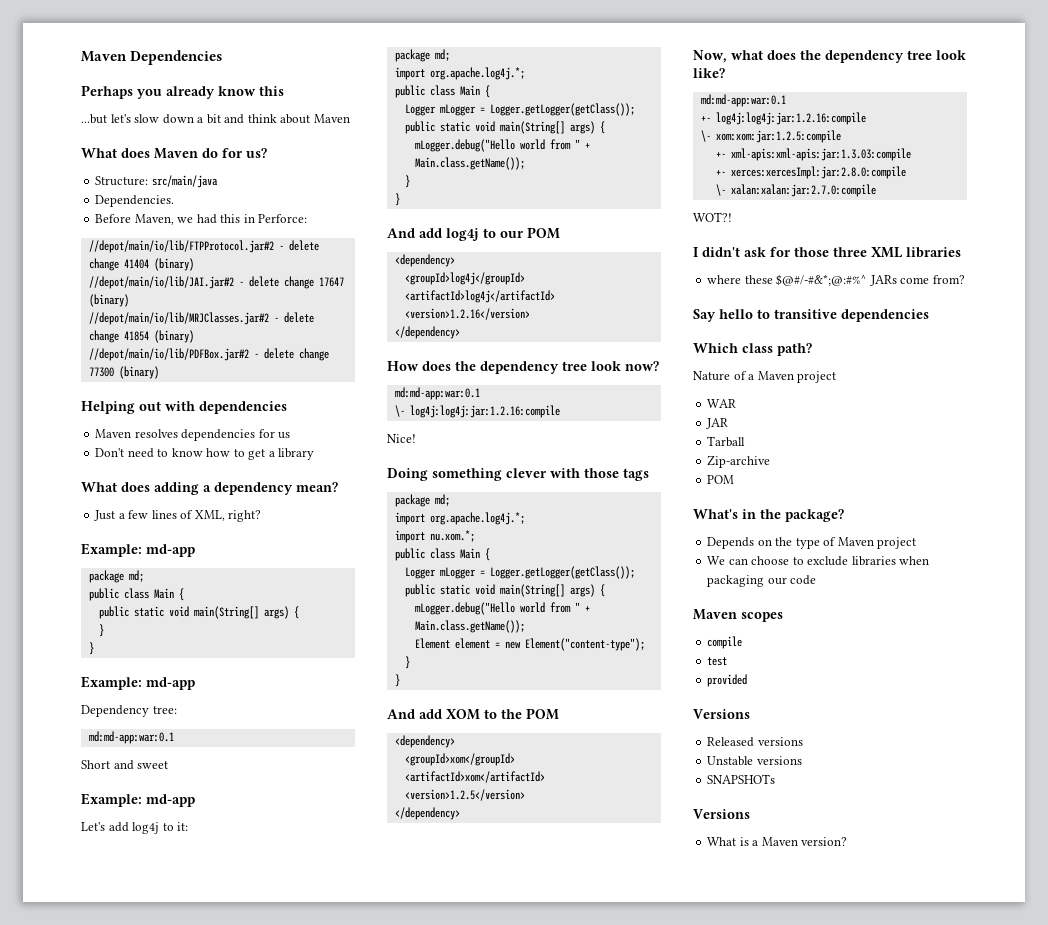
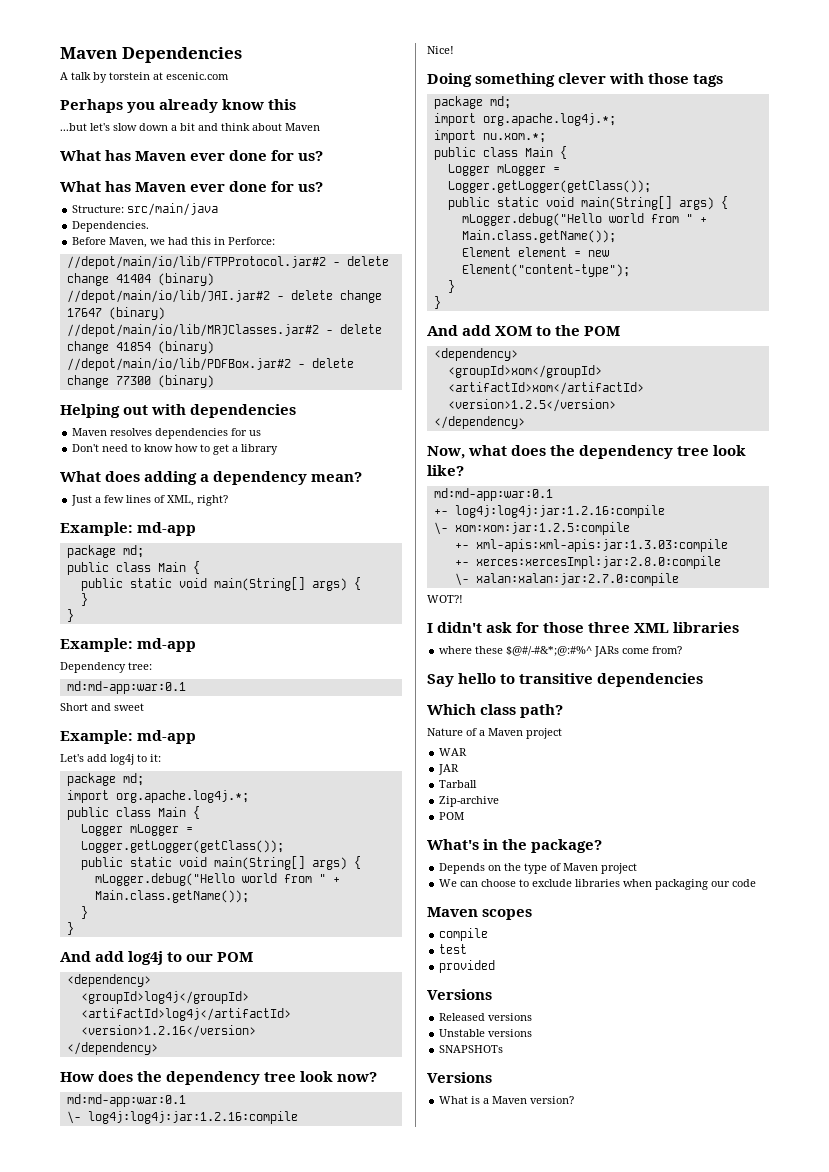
(223, 57) none -> [60,72,229,83] // A talk by torstein at escenic.com
[121,148,218,159] does Maven do -> [105,150,324,161] [60,181,268,192] has Maven ever done for us? // What has Maven ever done

